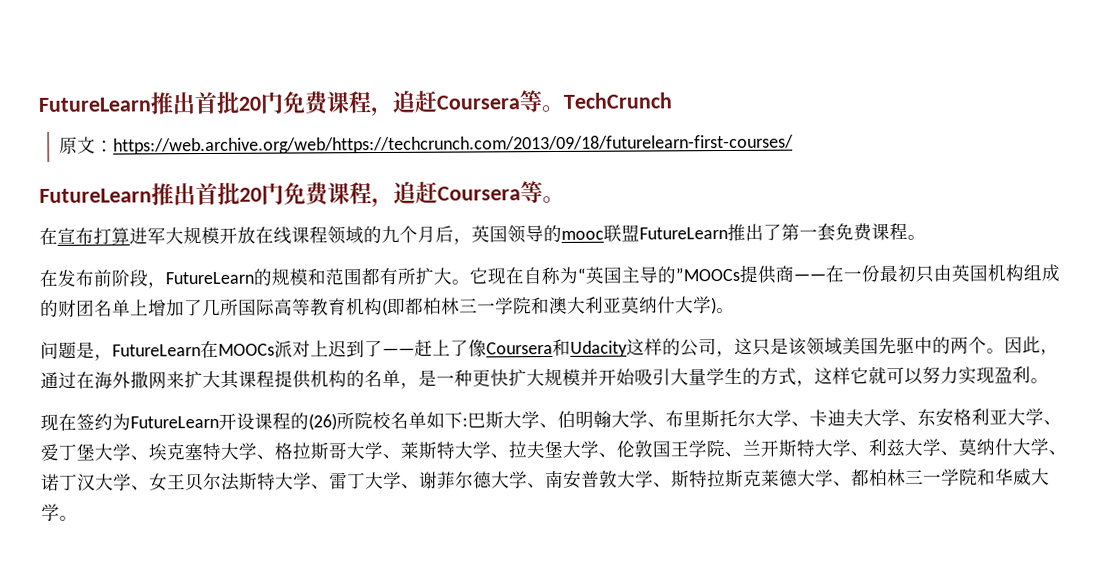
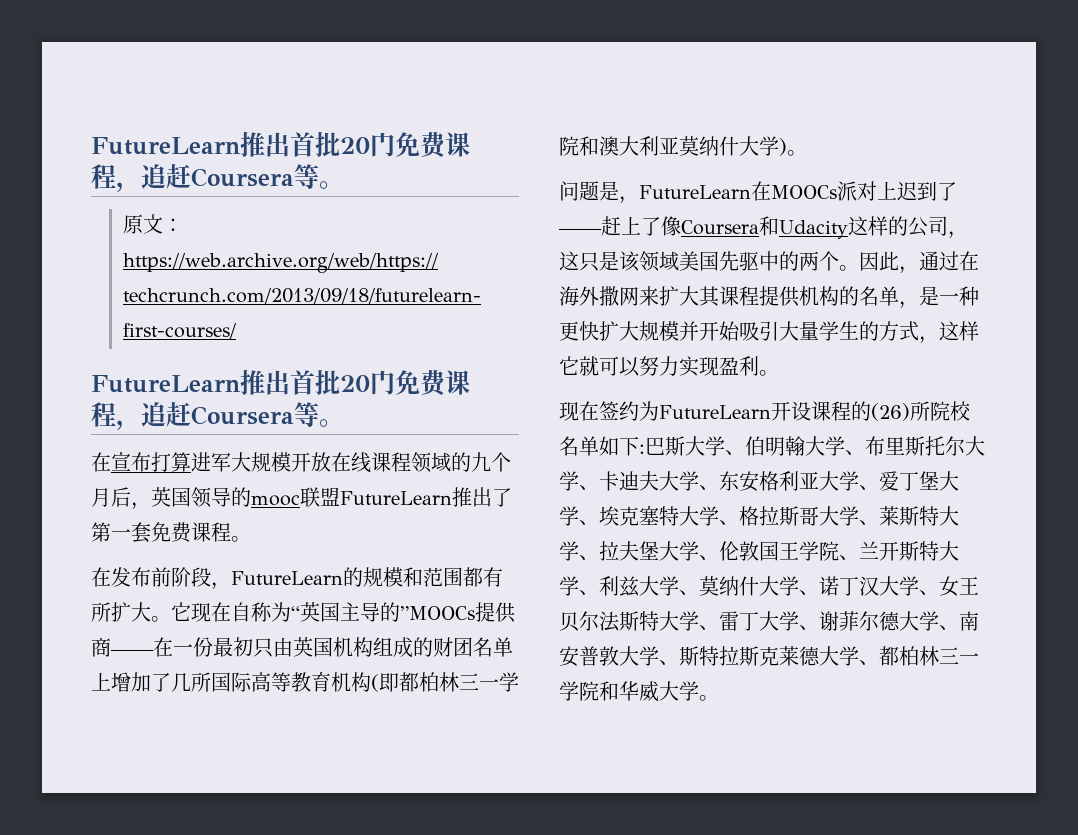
[563,92,672,109] TechCrunch -> (344, 185) none

